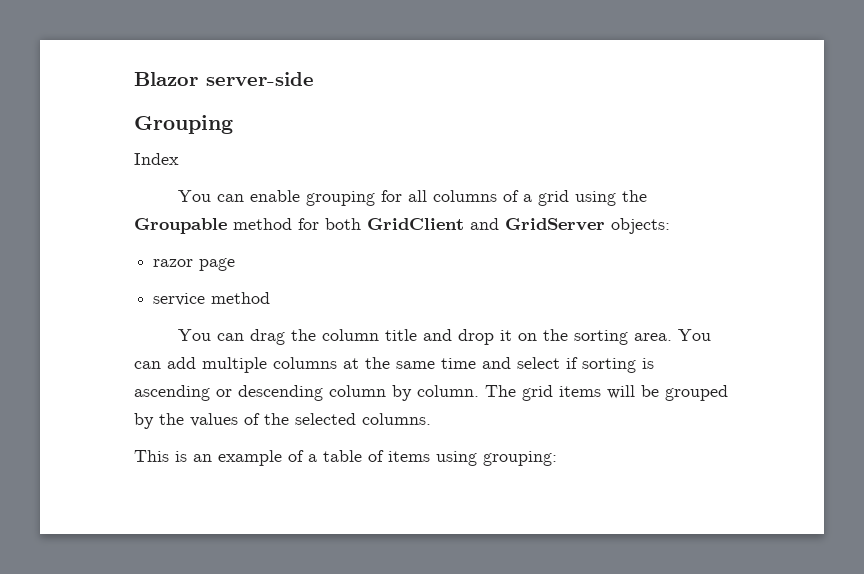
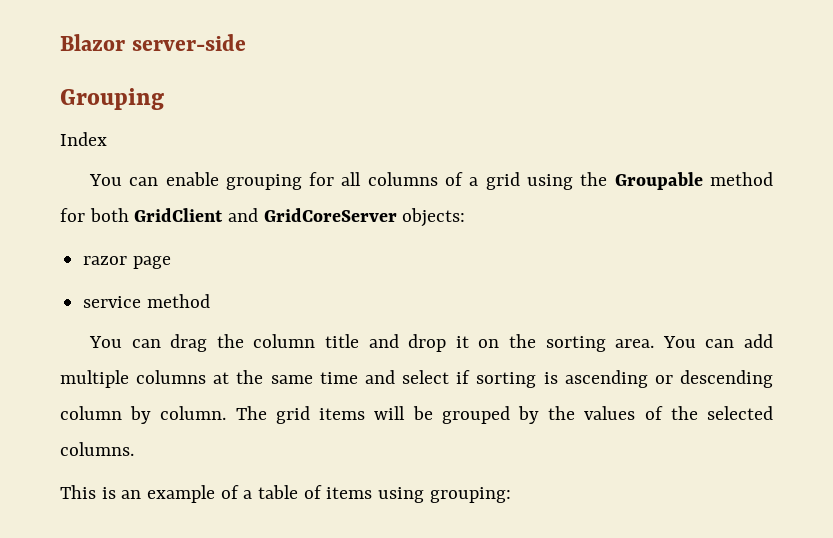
[505,218,605,231] GridServer -> [263,208,397,222] GridCoreServer

